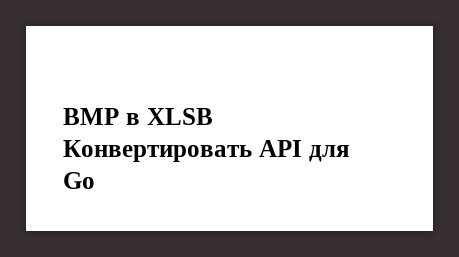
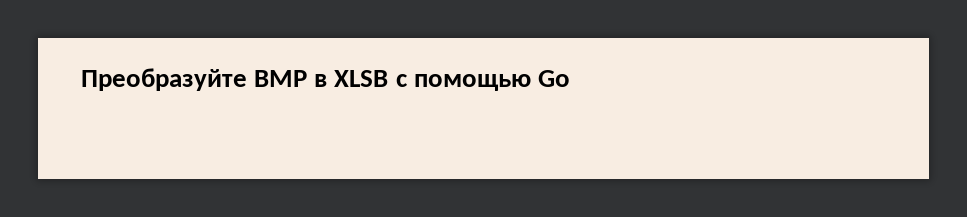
(63, 116) none -> [81,68,247,91] Преобразуйте
[63,140,350,162] Конвертировать API для -> [395,74,531,91] с помощью

